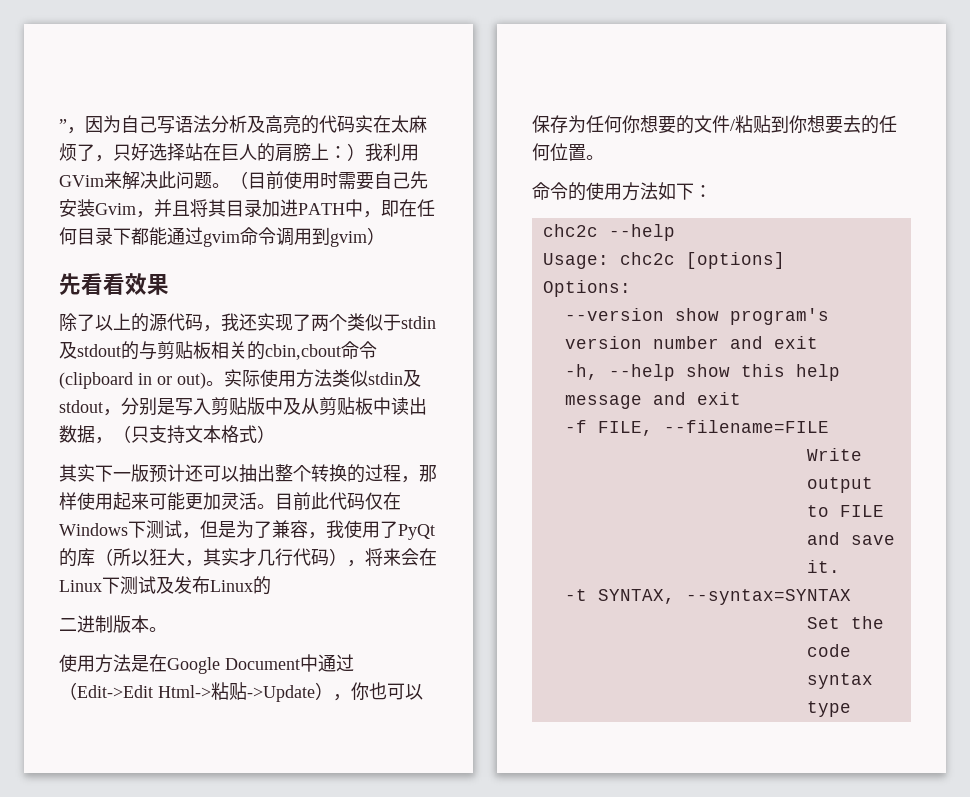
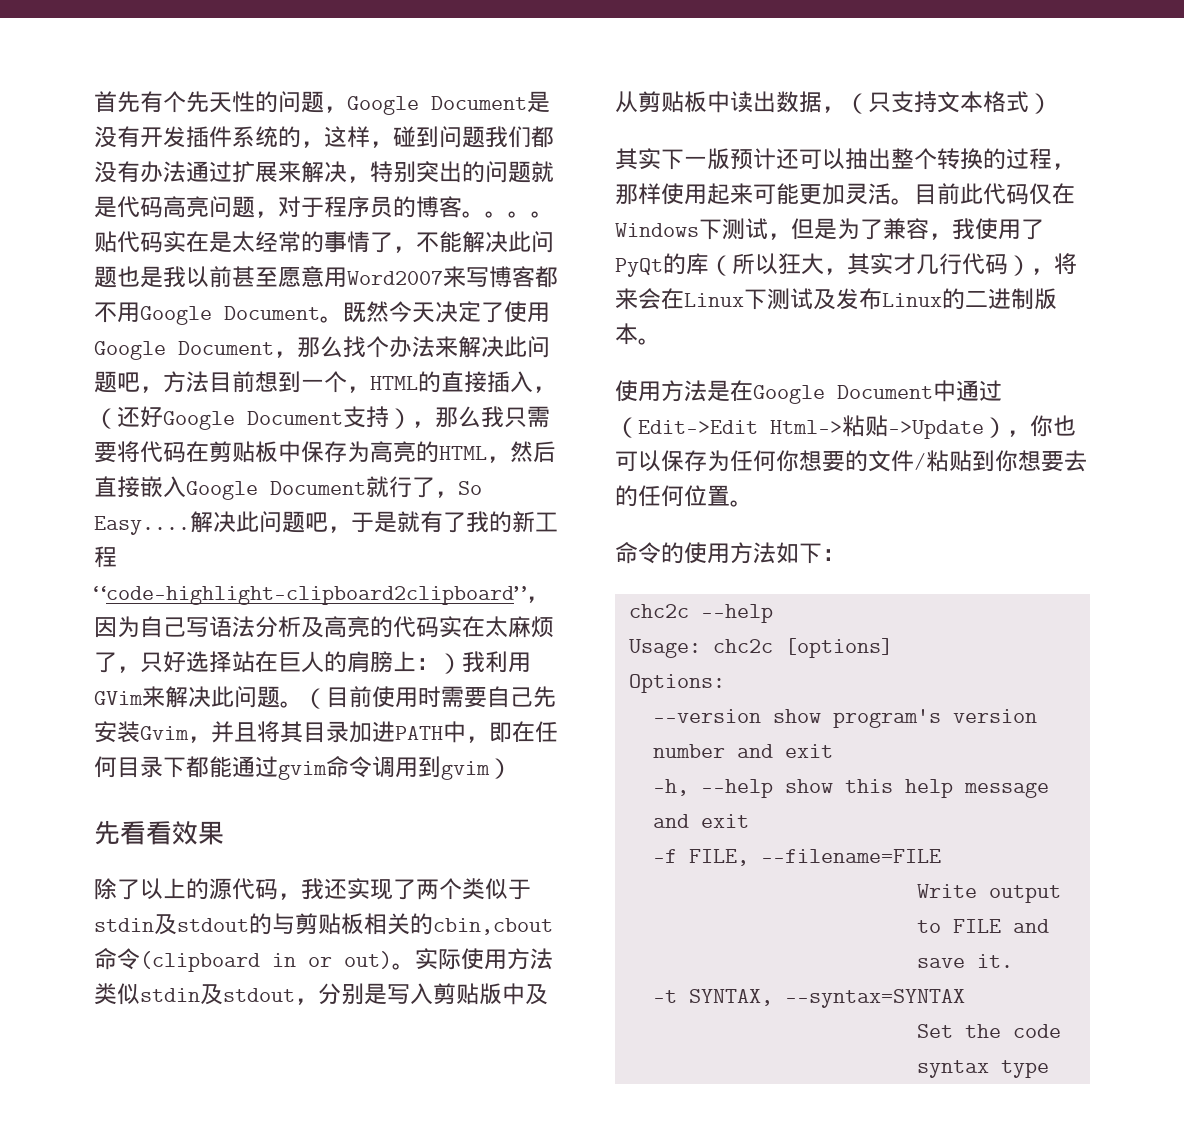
[59,119,67,131] ” -> [94,91,550,115] [94,126,554,148] [94,161,554,183] [94,196,554,218] [94,231,554,253] [94,266,558,288] [94,301,550,325] [94,336,550,360] [94,371,556,393] [94,406,550,430] [94,441,556,463] [94,476,482,500] [94,511,558,535] [94,546,117,568] [94,586,526,605] 首先有个先天性的问题，Google Document是没有开发插件系统的，这样，碰到问题我们都没有办法通过扩展来解决，特别突出的问题就是代码高亮问题，对于程序员的博客。。。。贴代码实在是太经常的事情了，不能解决此问题也是我以前甚至愿意用Word2007来写博客都不用Google Document。既然今天决定了使用Google Document，那么找个办法来解决此问题吧，方法目前想到一个，HTML的直接插入，（还好Google Document支持），那么我只需要将代码在剪贴板中保存为高亮的HTML，然后直接嵌入Google Document就行了，So Easy....解决此问题吧，于是就有了我的新工程“code-highlight-clipboard2clipboard”
(271, 585) // -> (965, 299) none

